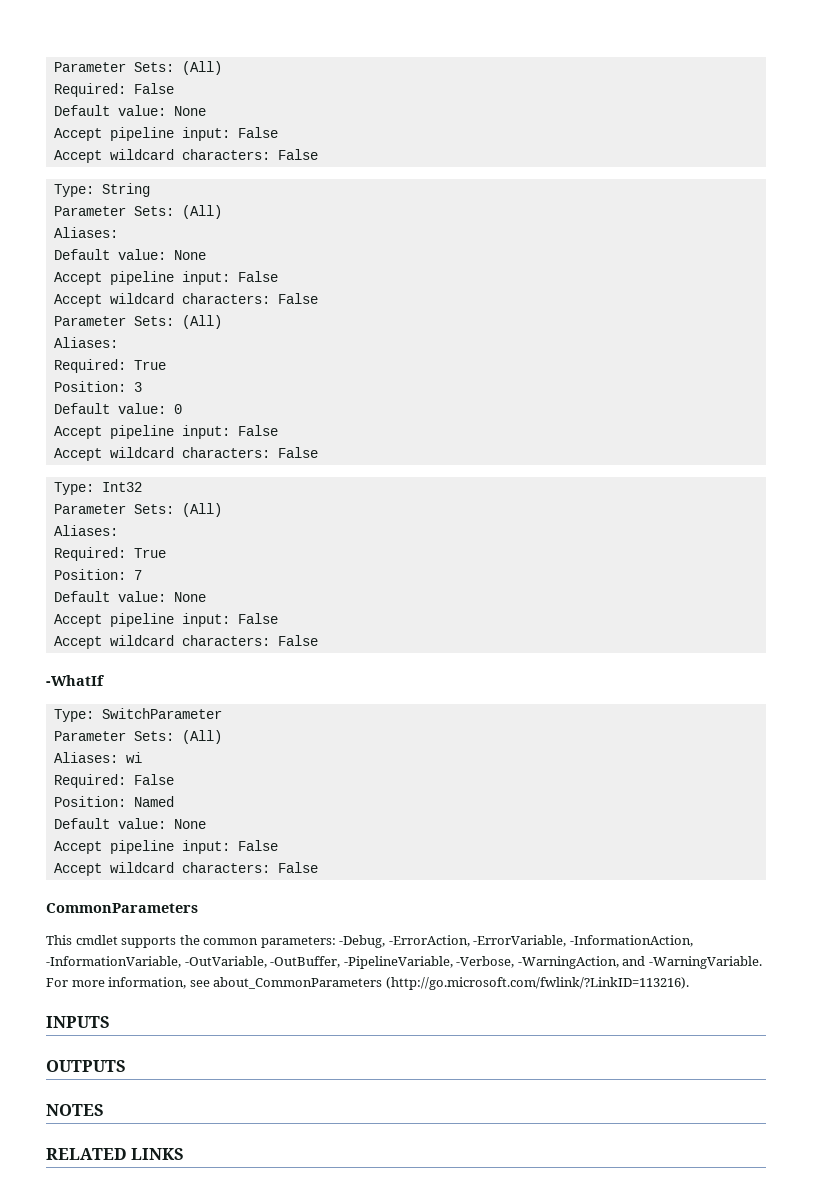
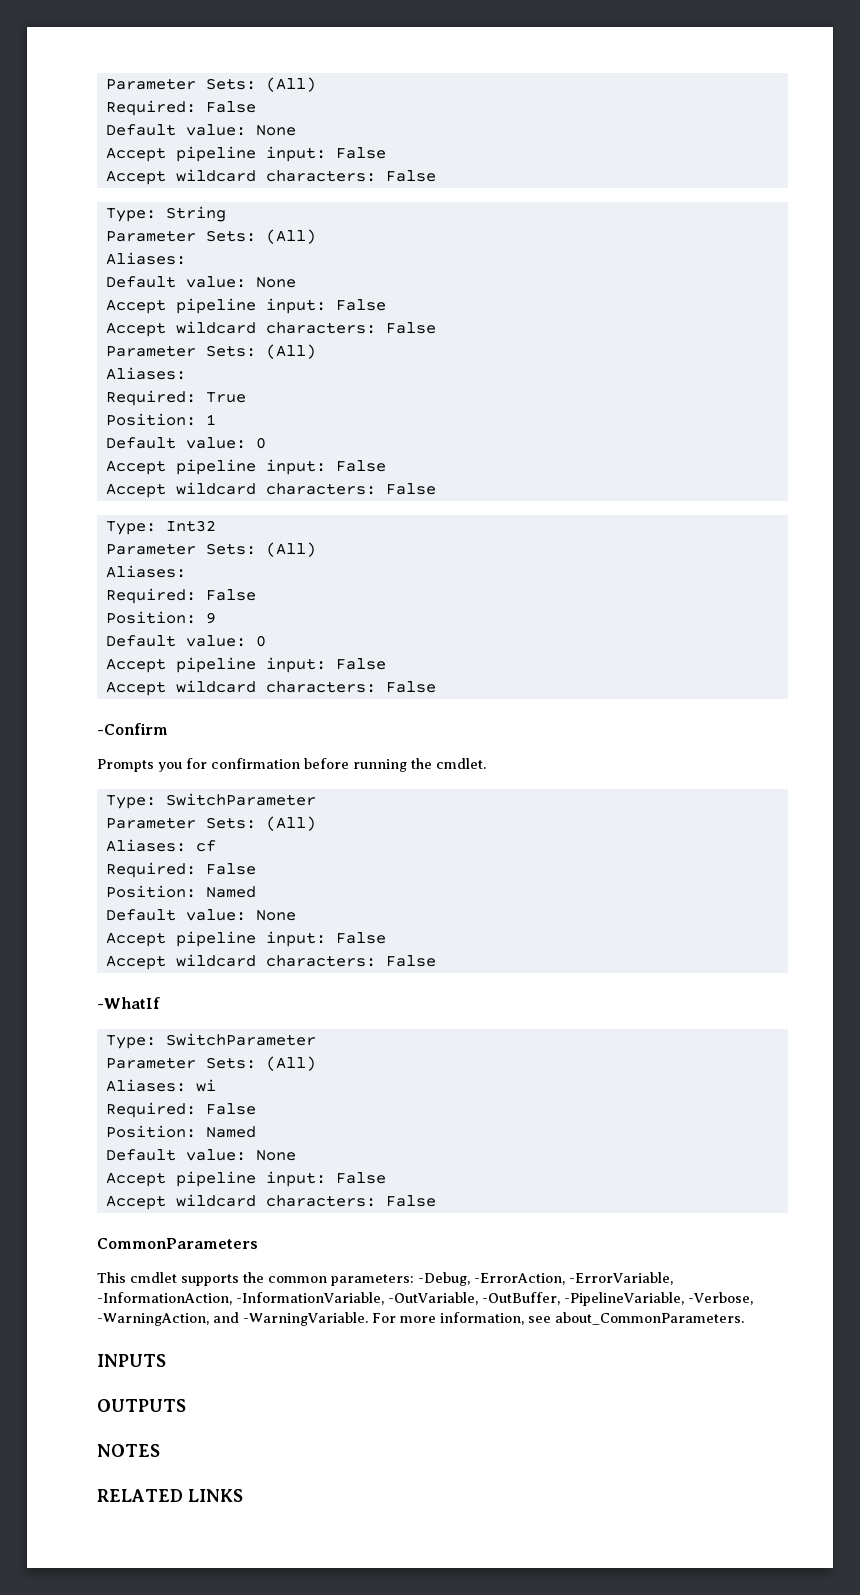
[133,382,142,392] 3 -> [205,414,216,425] 1
[133,548,166,558] [53,569,142,580] True // Position: 7 -> [205,589,256,601] [105,611,216,624] [105,635,266,647] [105,657,386,673] [105,680,436,696] [97,723,168,735] [97,758,486,772] [105,793,316,809] [105,816,316,831] [105,839,216,852] [105,862,256,878] [105,885,256,898] False // Position: 9 // Default value: 0 // Accept pipeline input: False // Accept wildcard characters: False // -Confirm // Prompts you for confirmation before running the cmdlet. // Type: SwitchParameter // Parameter Sets: (All) // Aliases: cf // Required: False // Position: Named
[213,977,689,990] about_CommonParameters (http://go.microsoft.com/fwlink/?LinkID=113216). -> [555,1312,744,1325] about_CommonParameters.

